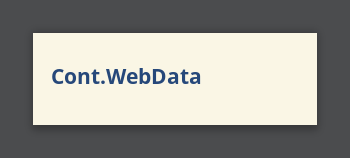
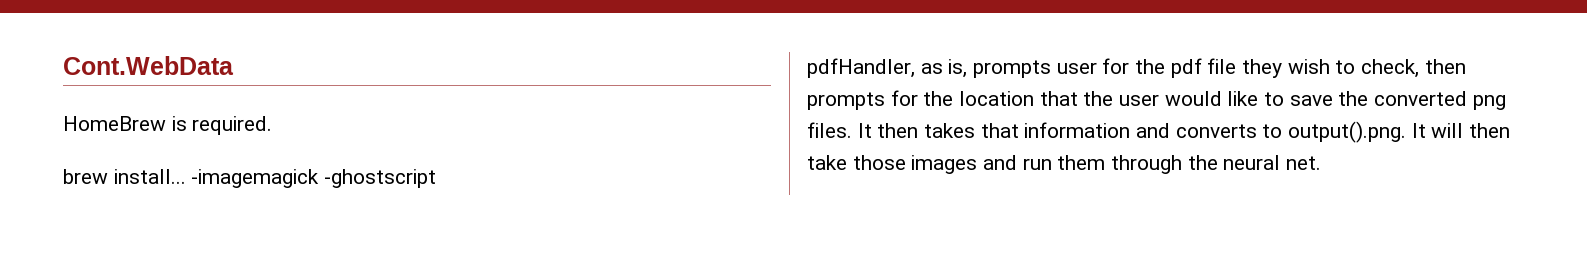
(202, 76) none -> [63,116,273,135] [63,169,437,188] [807,58,1466,78] [807,90,1506,110] [807,121,1511,143] [807,155,1322,174] // HomeBrew is required. // brew install... -imagemagick -ghostscript // pdfHandler, as is, prompts user for the pdf file they wish to check, then prompts for the location that the user would like to save the converted png files. It then takes that information and converts to output().png. It will then take those images and run them through the neural net.

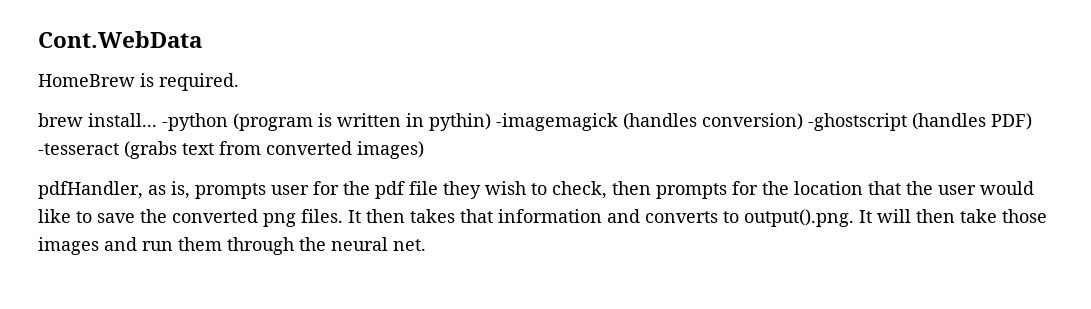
[191,169,437,188] -imagemagick -ghostscript -> [162,113,1032,131] [38,141,424,159] -python (program is written in pythin) -imagemagick (handles conversion) -ghostscript (handles PDF) -tesseract (grabs text from converted images)

